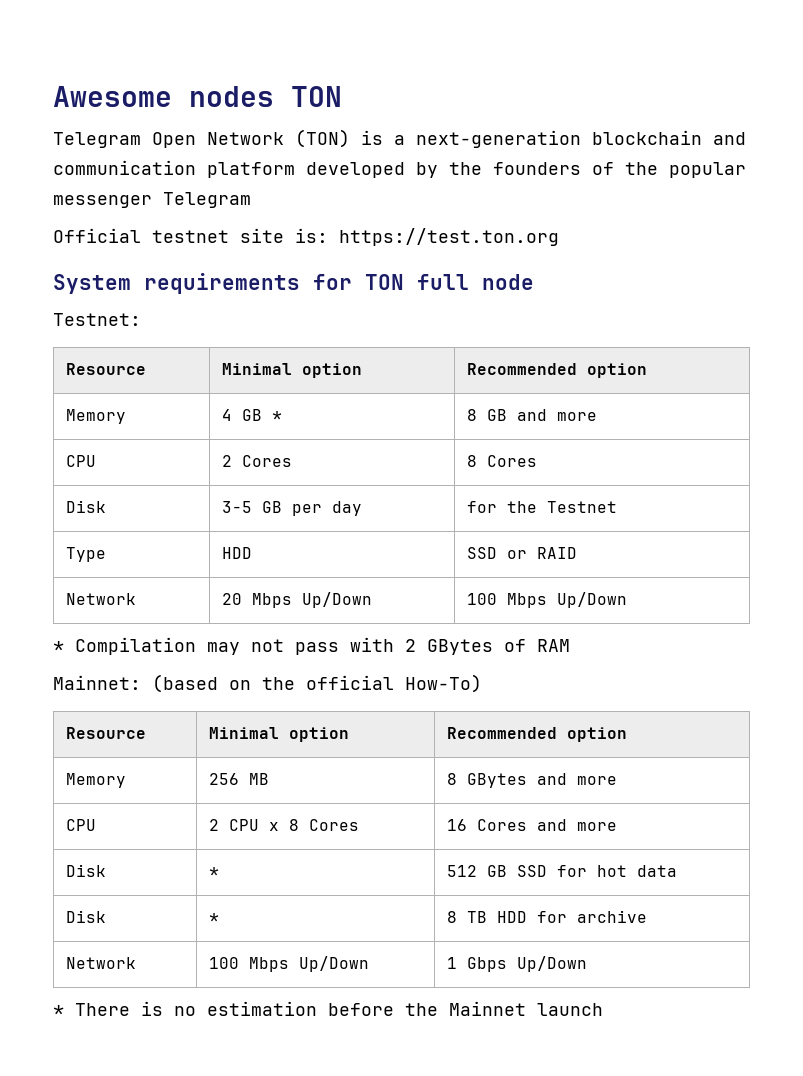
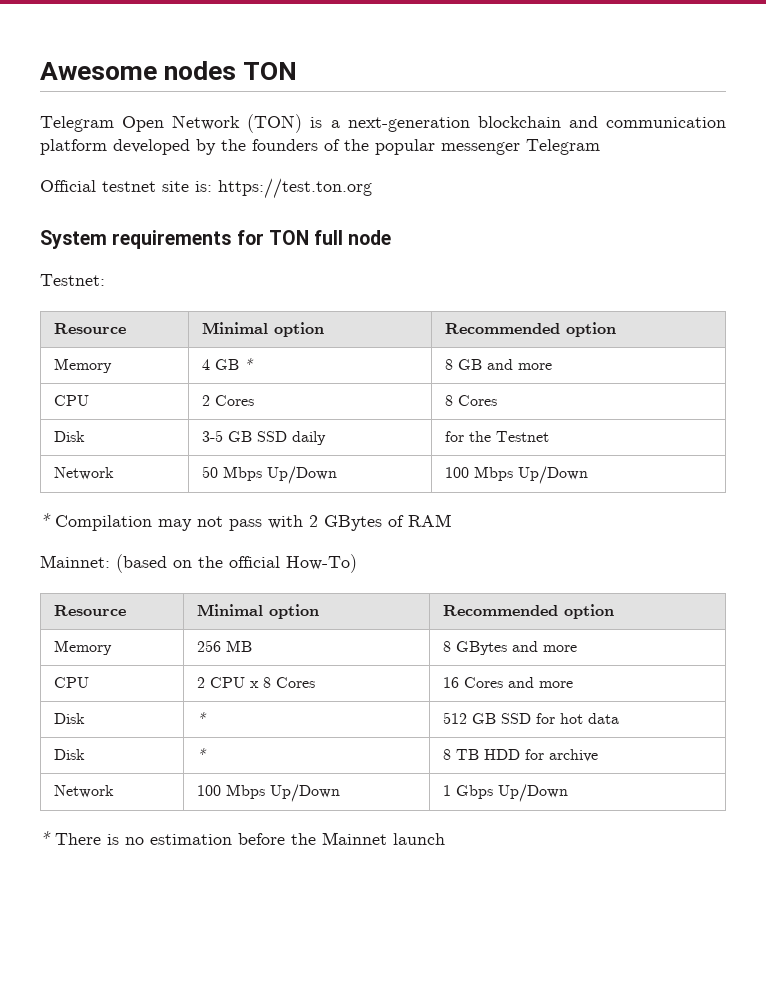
[292,501,363,516] per day -> [256,431,326,445] SSD daily
[66,547,107,562] [222,547,253,559] [467,547,578,559] [66,593,137,605] [222,593,243,605] // Type | HDD | SSD or RAID // Network | 20 -> [53,467,114,480] [201,466,218,478] // Network | 50

